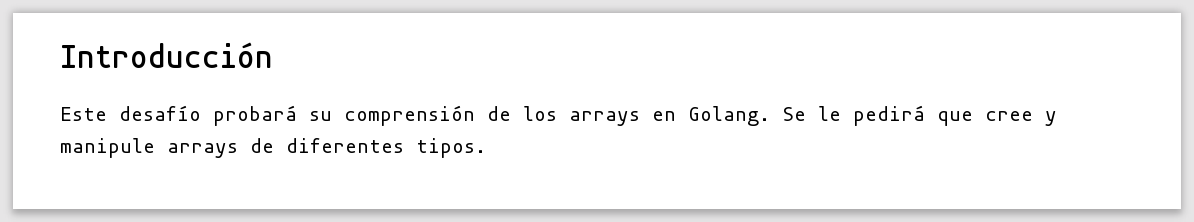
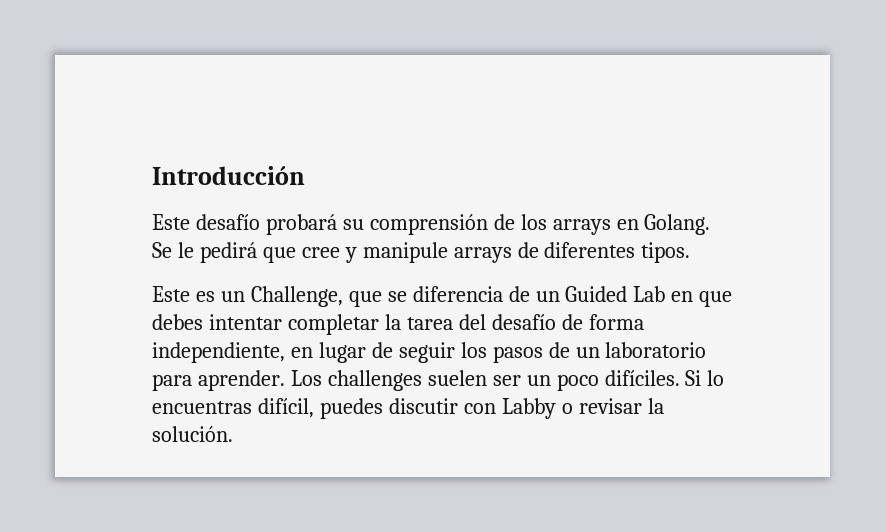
(486, 148) none -> [152,286,733,307] [152,314,644,335] [152,342,707,363] [152,370,725,391] [152,398,664,419] [152,426,233,442] // Este es un Challenge, que se diferencia de un Guided Lab en que debes intentar completar la tarea del desafío de forma independiente, en lugar de seguir los pasos de un laboratorio para aprender. Los challenges suelen ser un poco difíciles. Si lo encuentras difícil, puedes discutir con Labby o revisar la solución.

